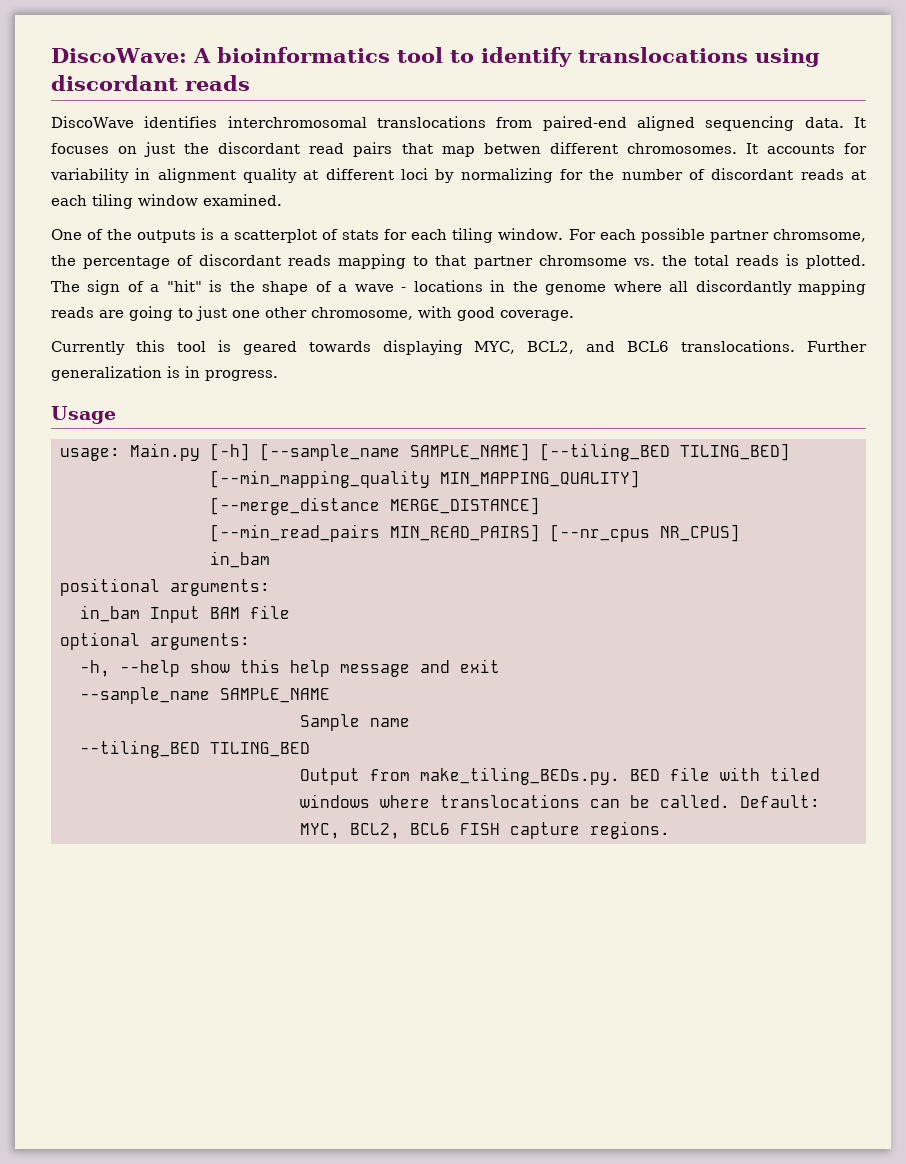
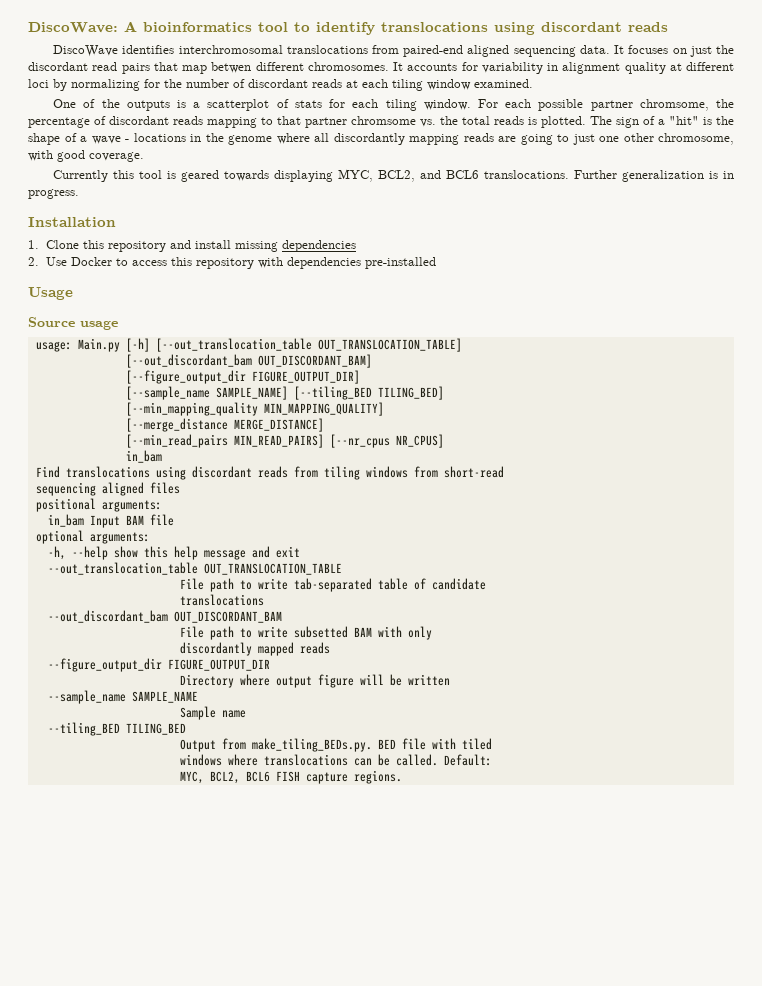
(278, 375) none -> [28,217,116,227] [28,240,356,252] [28,257,436,269] // Installation // 1. Clone this repository and install missing dependencies // 2. Use Docker to access this repository with dependencies pre-installed
(116, 415) none -> [28,317,118,330] // Source usage
(250, 452) none -> [155,338,462,352] [125,354,372,368] [125,370,360,384] [--out_translocation_table OUT_TRANSLOCATION_TABLE] // [--out_discordant_bam OUT_DISCORDANT_BAM] // [--figure_output_dir FIGURE_OUTPUT_DIR] //
(270, 559) none -> [35,466,504,480] [35,482,180,496] // Find translocations using discordant reads from tiling windows from short-read // sequencing aligned files
(500, 666) none -> [47,562,342,575] [179,578,486,592] [179,594,264,606] [47,610,282,623] [179,626,432,640] [179,642,330,656] [47,658,270,672] [179,674,450,688] // --out_translocation_table OUT_TRANSLOCATION_TABLE // File path to write tab-separated table of candidate // translocations // --out_discordant_bam OUT_DISCORDANT_BAM // File path to write subsetted BAM with only // discordantly mapped reads // --figure_output_dir FIGURE_OUTPUT_DIR // Directory where output figure will be written

